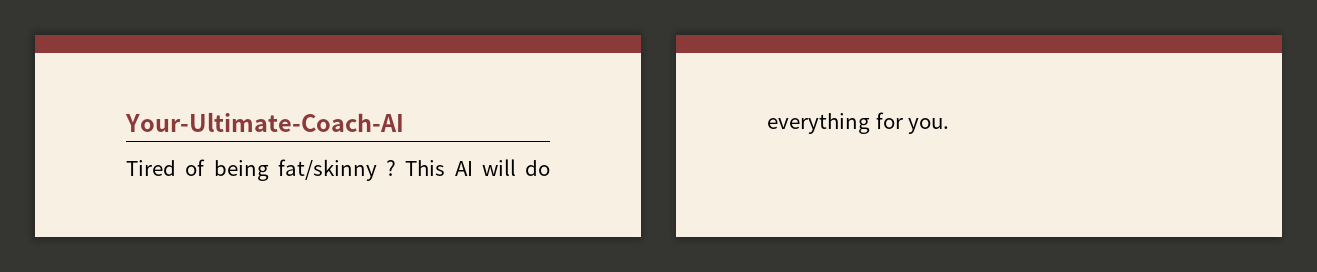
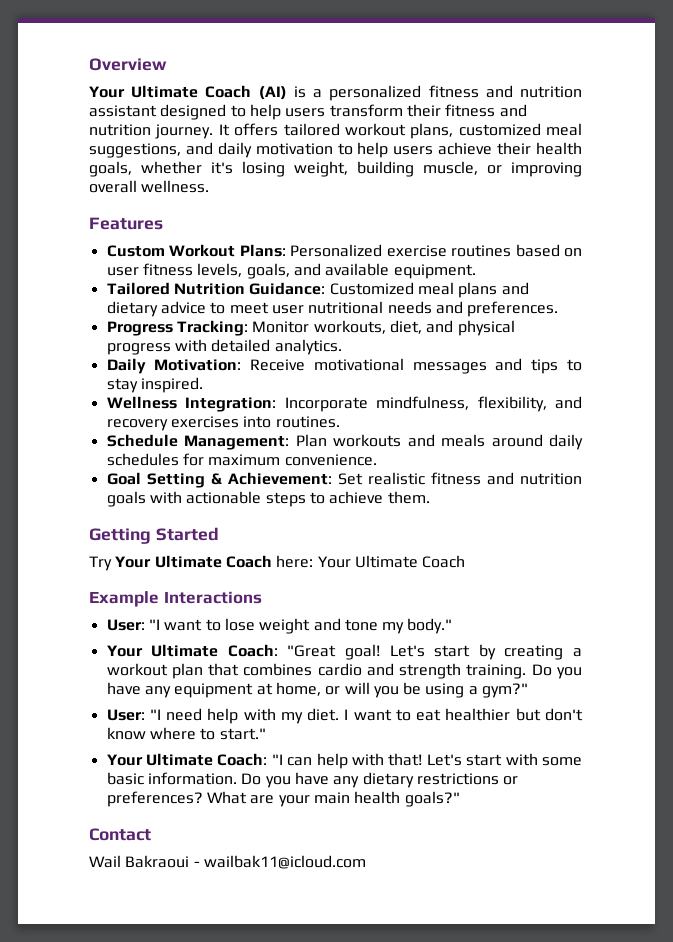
[125,112,404,132] [126,159,550,181] [767,112,950,134] Your-Ultimate-Coach-AI // Tired of being fat/skinny ? This AI will do everything for you. -> [89,58,167,71] [89,85,582,101] [89,104,527,120] [89,123,582,139] [89,142,583,158] [89,161,582,177] [89,180,210,193] [89,217,163,230] [106,244,582,257] [106,263,476,279] [106,282,529,298] [106,301,559,317] [106,320,515,336] [106,339,342,355] [106,358,582,374] [106,377,203,393] [106,396,582,412] [106,416,340,431] [106,434,583,450] [106,453,377,466] [106,472,582,488] [106,491,430,507] [89,527,219,544] [89,555,466,571] [89,591,262,607] [106,618,453,634] [106,644,583,660] [106,663,582,679] [106,682,529,698] [106,708,583,724] [106,727,266,740] [106,753,582,769] [106,772,519,788] [106,791,460,807] [89,828,151,841] [89,855,366,869] Overview // Your Ultimate Coach (AI) is a personalized fitness and nutrition assistant designed to help users transform their fitness and nutrition journey. It offers tailored workout plans, customized meal suggestions, and daily motivation to help users achieve their health goals, whether it's losing weight, building muscle, or improving overall wellness. // Features // Custom Workout Plans: Personalized exercise routines based on user fitness levels, goals, and available equipment. // Tailored Nutrition Guidance: Customized meal plans and dietary advice to meet user nutritional needs and preferences. // Progress Tracking: Monitor workouts, diet, and physical progress with detailed analytics. // Daily Motivation: Receive motivational messages and tips to stay inspired. // Wellness Integration: Incorporate mindfulness, flexibility, and recovery exercises into routines. // Schedule Management: Plan workouts and meals around daily schedules for maximum convenience. // Goal Setting & Achievement: Set realistic fitness and nutrition goals with actionable steps to achieve them. // Getting Started // Try Your Ultimate Coach here: Your Ultimate Coach // Example Interactions // User: "I want to lose weight and tone my body." // Your Ultimate Coach: "Great goal! Let's start by creating a workout plan that combines cardio and strength training. Do you have any equipment at home, or will you be using a gym?" // User: "I need help with my diet. I want to eat healthier but don't know where to start." // Your Ultimate Coach: "I can help with that! Let's start with some basic information. Do you have any dietary restrictions or preferences? What are your main health goals?" // Contact // Wail Bakraoui - wailbak11@icloud.com

